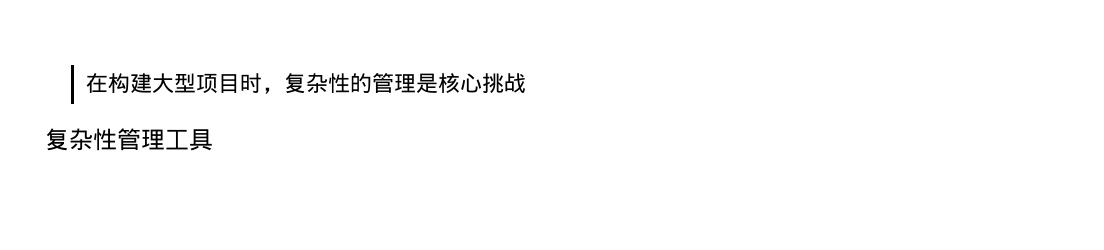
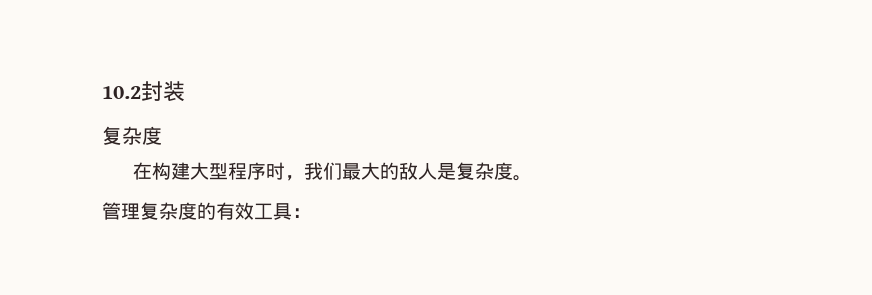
[86,73,527,94] [45,128,213,151] 在构建大型项目时，复杂性的管理是核心挑战 // 复杂性管理工具 -> [102,81,185,102] [102,126,162,145] [132,162,532,181] [102,202,311,220] 10.2封装 // 复杂度 // 在构建大型程序时，我们最大的敌人是复杂度。 // 管理复杂度的有效工具：

